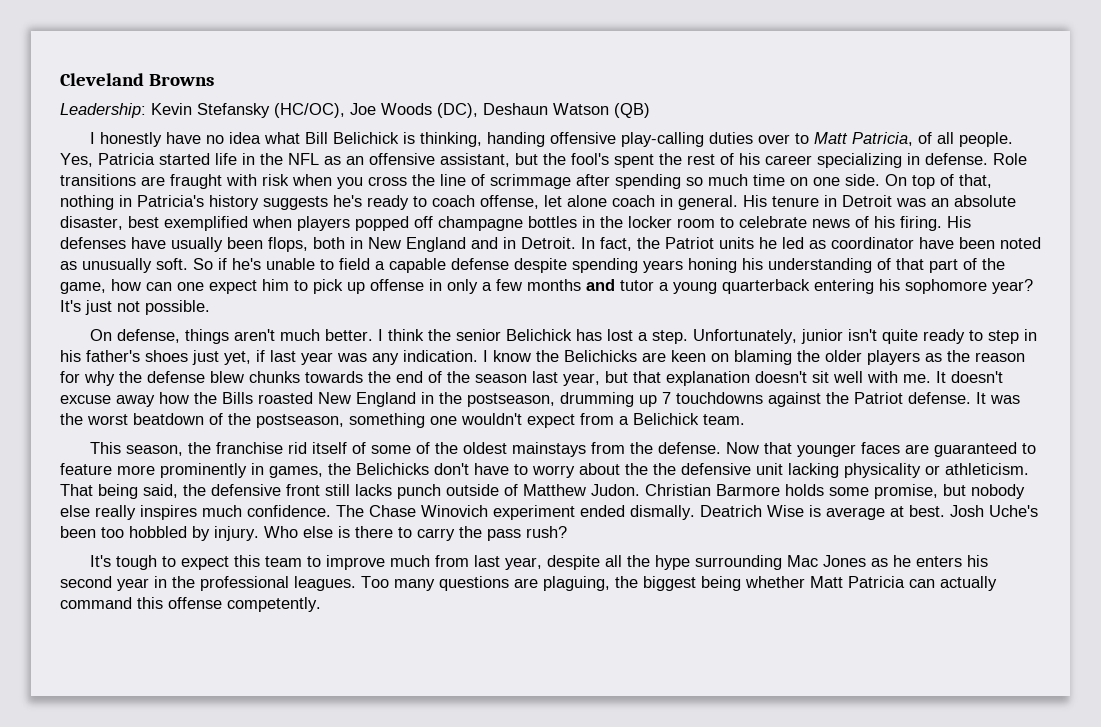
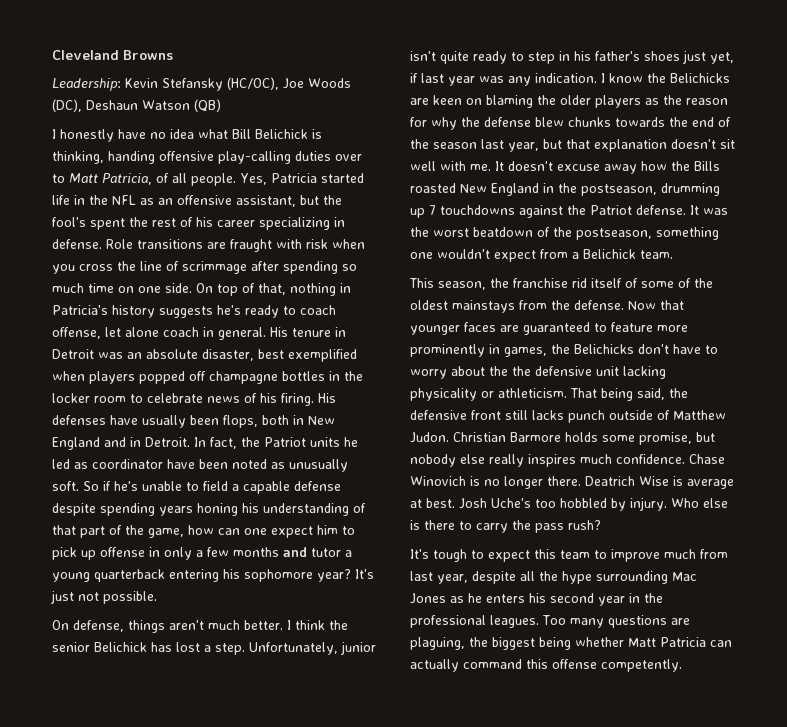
[336,505,364,517] The -> (685, 459) none
[493,505,695,520] experiment ended dismally. -> [470,476,581,489] is no longer there.
[60,526,96,538] been -> (531, 503) none

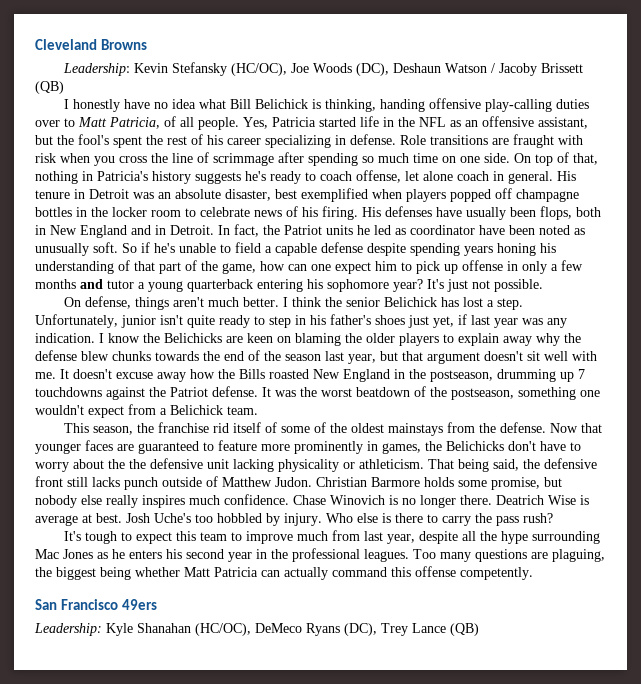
(190, 105) none -> [491,63,584,76] / Jacoby Brissett
[645,95,728,105] [410,117,427,127] as the reason for -> [443,333,532,346] to explain away
[594,139,667,152] explanation -> [427,352,480,364] argument
(682, 665) none -> [35,599,158,610] [34,623,479,636] // San Francisco 49ers // Leadership: Kyle Shanahan (HC/OC), DeMeco Ryans (DC), Trey Lance (QB)

